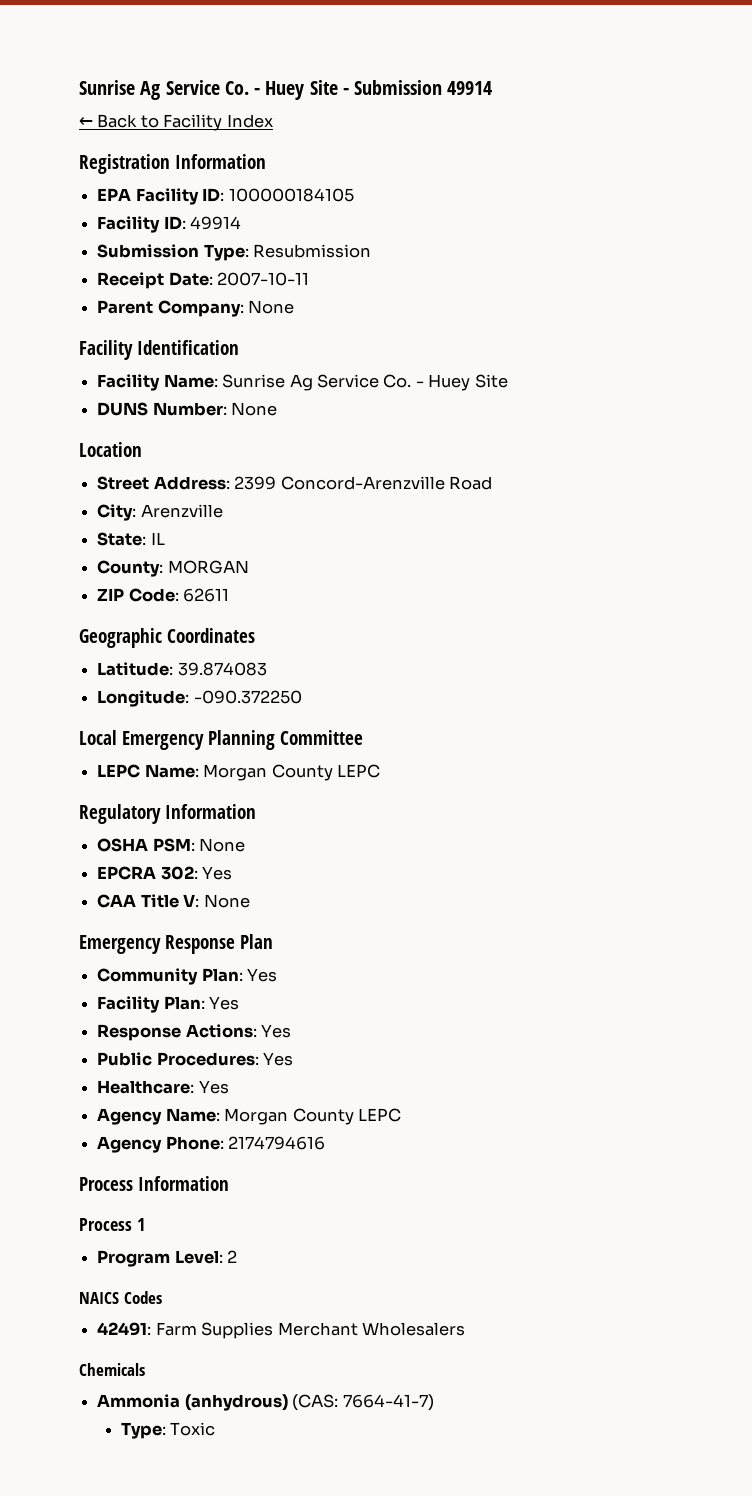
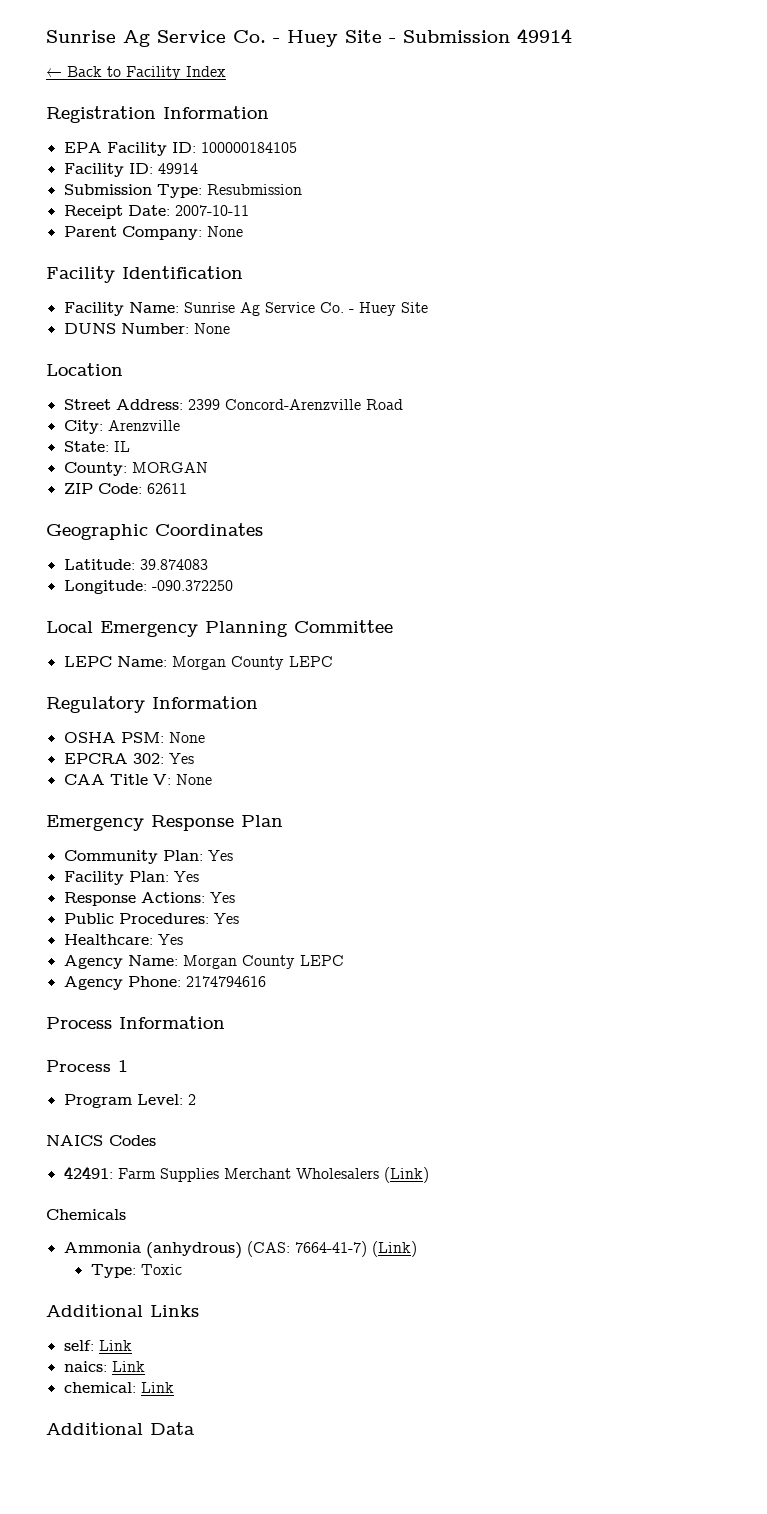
(465, 1329) none -> [383,1167,429,1183] (Link)
(434, 1402) none -> [371,1241,417,1257] (Link)
(216, 1429) none -> [46,1304,199,1317] [63,1340,132,1351] [63,1361,145,1372] [63,1382,174,1393] [46,1422,195,1435] // Additional Links // self: Link // naics: Link // chemical: Link // Additional Data

